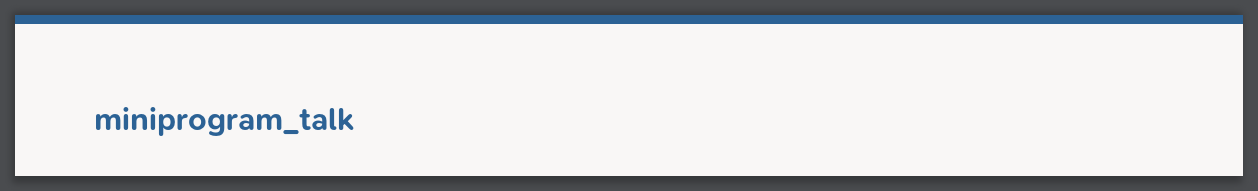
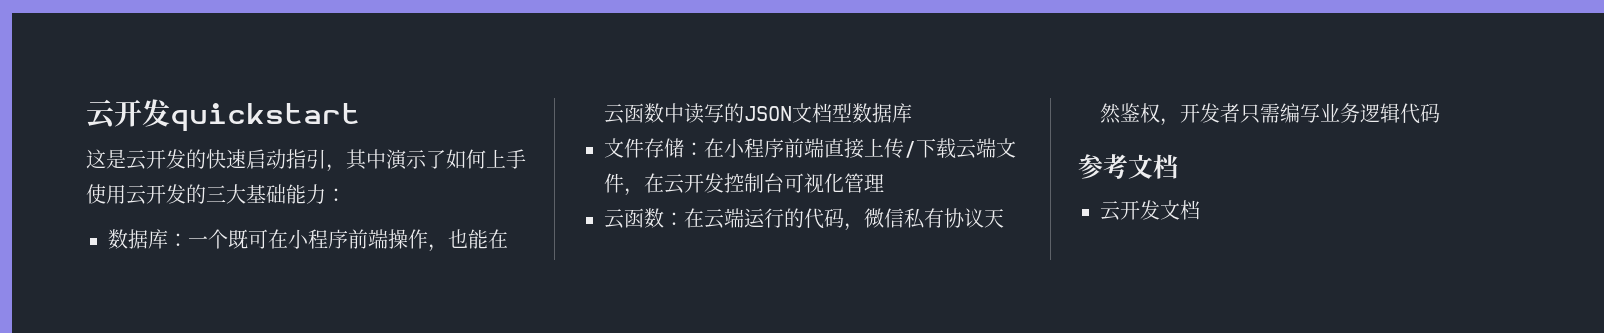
[94,107,354,136] miniprogram_talk -> [86,99,360,131] [86,149,526,172] [86,184,346,205] [108,229,508,252] [604,103,912,124] [604,138,1016,159] [604,173,884,196] [604,208,1004,231] [1100,103,1440,126] [1078,154,1178,179] [1100,200,1200,221] 云开发quickstart // 这是云开发的快速启动指引，其中演示了如何上手使用云开发的三大基础能力： // 数据库：一个既可在小程序前端操作，也能在云函数中读写的JSON文档型数据库 // 文件存储：在小程序前端直接上传/下载云端文件，在云开发控制台可视化管理 // 云函数：在云端运行的代码，微信私有协议天然鉴权，开发者只需编写业务逻辑代码 // 参考文档 // 云开发文档

